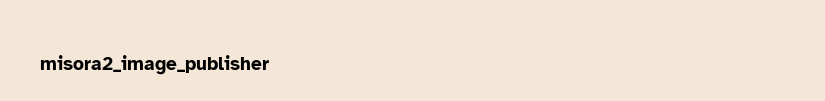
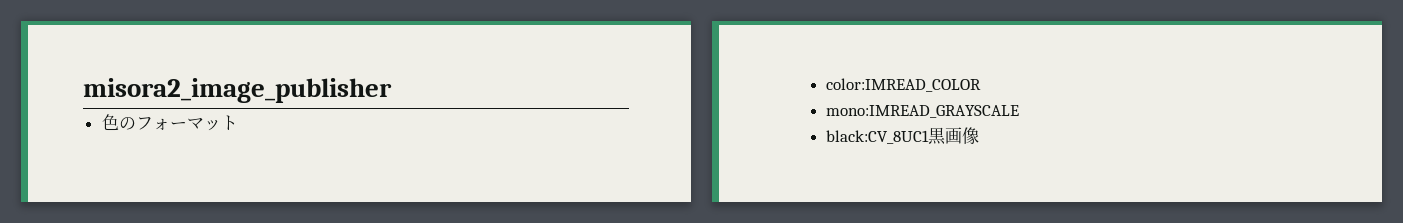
(269, 65) none -> [101,114,238,131] [826,78,982,92] [826,105,1020,118] [826,127,980,145] // 色のフォーマット // color:IMREAD_COLOR // mono:IMREAD_GRAYSCALE // black:CV_8UC1黒画像

